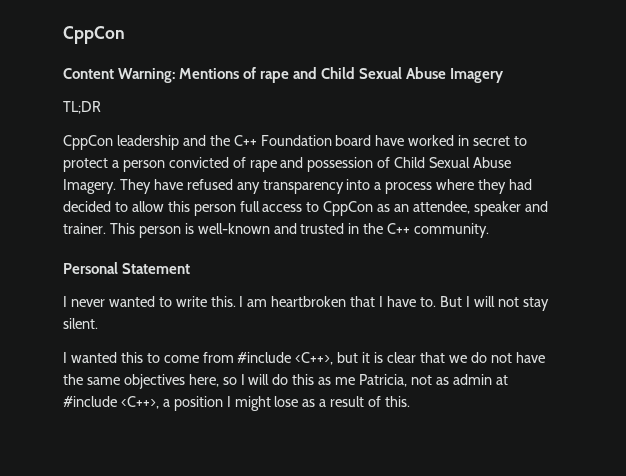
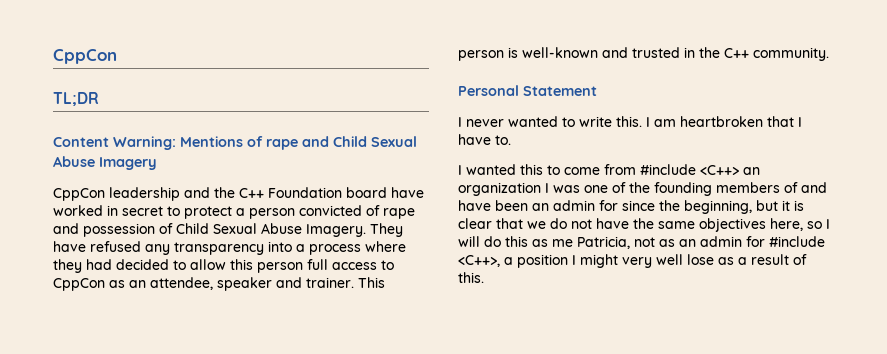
[63,26,125,44] CppCon -> [53,49,117,64] [53,92,99,106] CppCon // TL;DR
[63,101,101,114] // TL;DR -> (157, 163) none
[439,296,549,311] [63,318,98,329] But I will not stay silent. -> (511, 140) none
[295,352,334,365] <C++>, -> [700,165,760,175] [458,182,827,196] [458,200,752,214] <C++> an organization I was one of the founding members of and have been an admin for since the beginning,
[452,374,508,385] admin at -> [679,236,765,247] an admin for
(271, 403) none -> [622,254,683,268] very well

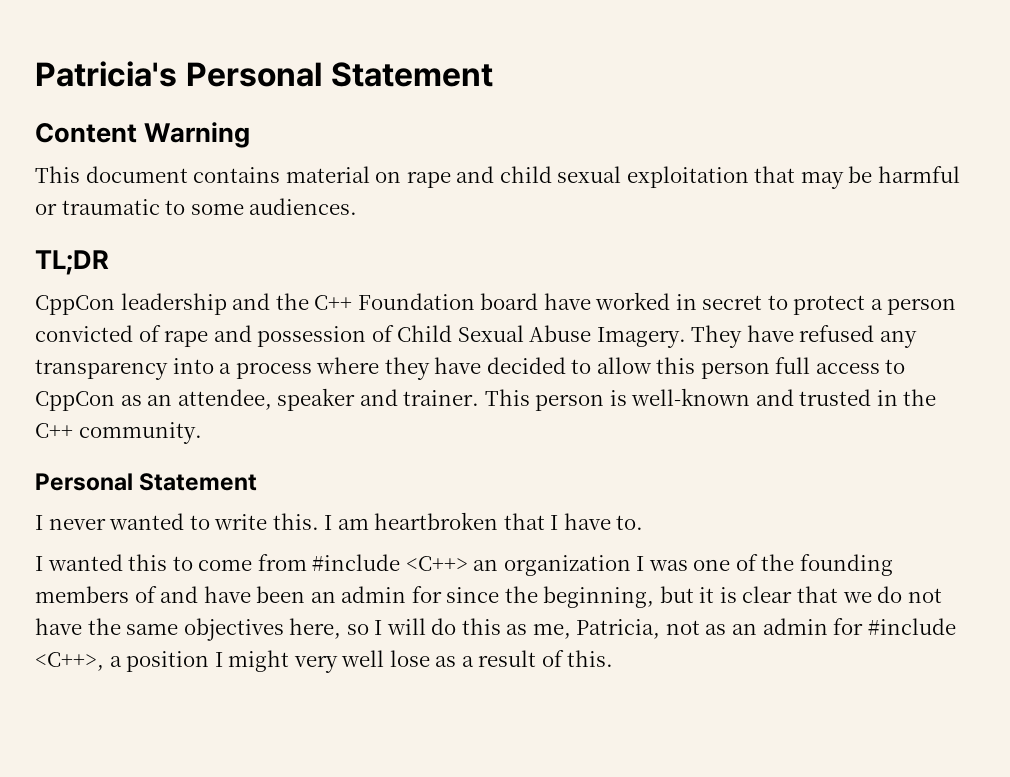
[53,49,117,64] [53,92,99,106] [53,136,417,150] [53,156,157,170] CppCon // TL;DR // Content Warning: Mentions of rape and Child Sexual Abuse Imagery -> [35,61,493,87] [35,122,251,148] [35,166,960,189] [35,198,358,215] [35,250,109,275] Patricia's Personal Statement // Content Warning // This document contains material on rape and child sexual exploitation that may be harmful or traumatic to some audiences. // TL;DR
[86,259,112,270] had -> [434,357,482,374] have
[552,239,573,247] me -> [532,623,571,639] me,

